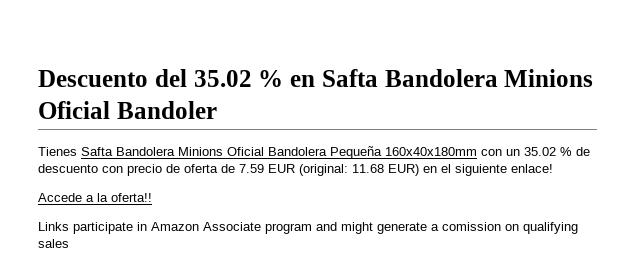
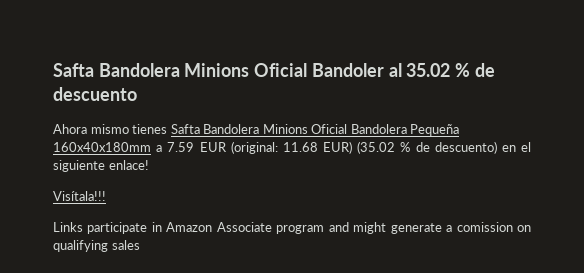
[38,69,315,87] Descuento del 35.02 % en -> (53, 70) none
[38,147,77,156] // Tienes -> [388,63,495,77] [53,87,137,101] [53,124,168,134] al 35.02 % de descuento // Ahora mismo tienes
[481,147,590,156] [38,164,235,176] con un 35.02 % de descuento con precio de oferta de -> [156,145,163,152] a
(419, 170) none -> [357,141,497,154] (35.02 % de descuento)
[38,193,152,202] Accede a la oferta!! -> [53,191,106,201] Visítala!!!

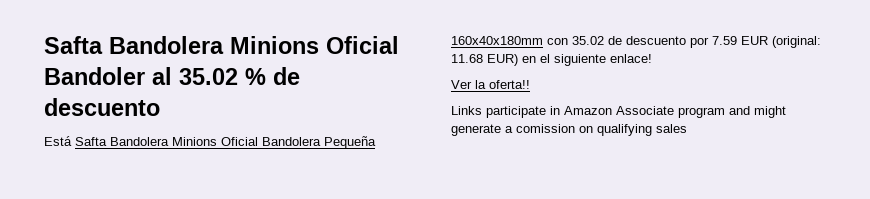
[53,124,168,134] Ahora mismo tienes -> [44,136,72,146] Está
[156,145,163,152] a -> [547,36,709,48] con 35.02 de descuento por
[357,141,497,154] (35.02 % de descuento) -> (518, 60) none
[53,191,106,201] Visítala!!! -> [451,80,530,89] Ver la oferta!!

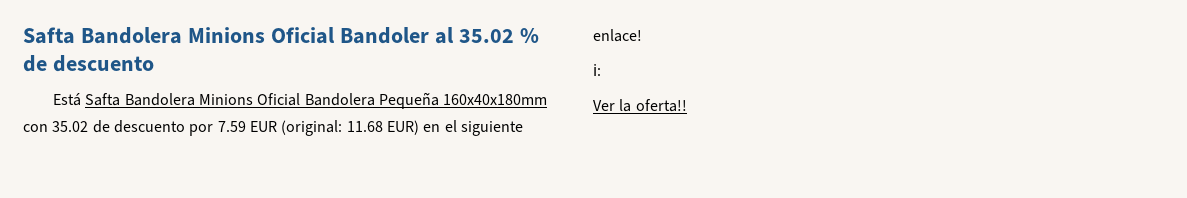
(652, 58) none -> [593,64,601,76] // ℹ:
[451,106,786,118] [451,124,687,136] // Links participate in Amazon Associate program and might generate a comission on qualifying sales -> (687, 105) none

